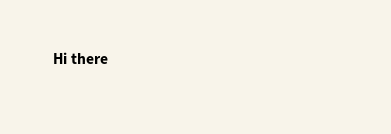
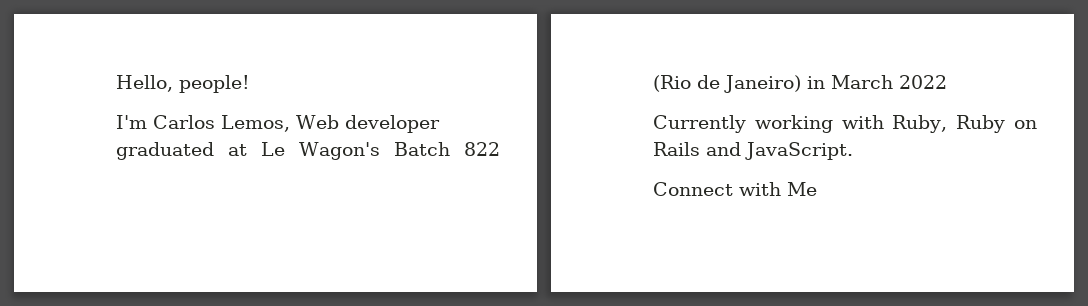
[53,52,109,64] Hi there -> [116,75,250,93] [116,115,440,133] [116,142,501,160] [653,75,947,93] [653,115,1037,133] [653,142,853,160] [653,182,817,196] Hello, people! // I'm Carlos Lemos, Web developer graduated at Le Wagon's Batch 822 (Rio de Janeiro) in March 2022 // Currently working with Ruby, Ruby on Rails and JavaScript. // Connect with Me

